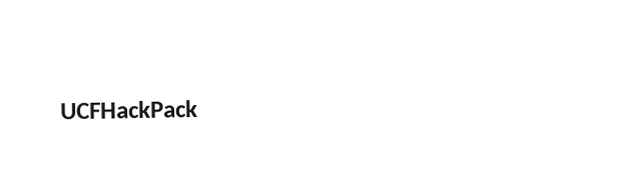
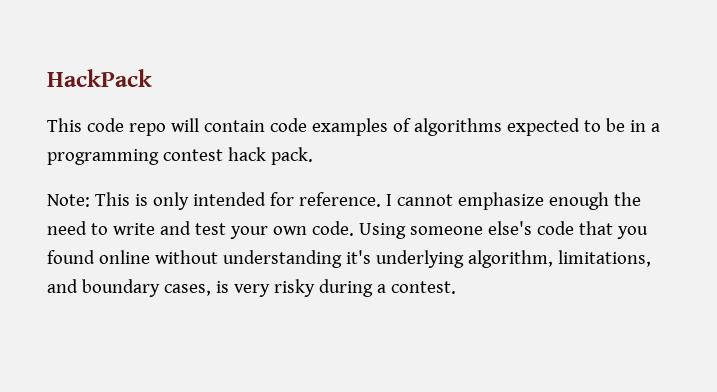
[60,100,198,120] UCFHackPack -> [47,69,152,87] [47,118,660,136] [47,147,313,165] [47,192,641,210] [47,221,648,239] [47,250,651,268] [47,279,456,297] HackPack // This code repo will contain code examples of algorithms expected to be in a programming contest hack pack. // Note: This is only intended for reference. I cannot emphasize enough the need to write and test your own code. Using someone else's code that you found online without understanding it's underlying algorithm, limitations, and boundary cases, is very risky during a contest.

